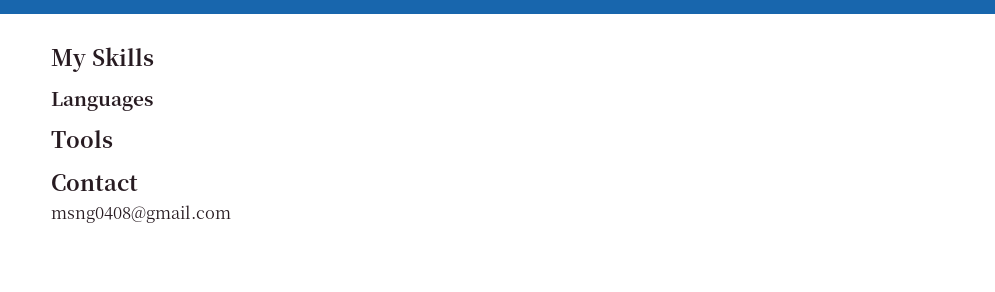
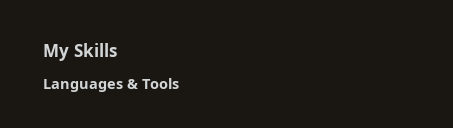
(153, 101) // -> [127,79,138,89] &
[51,174,138,191] [51,205,231,223] // Contact // msng0408@gmail.com -> (179, 83) none

